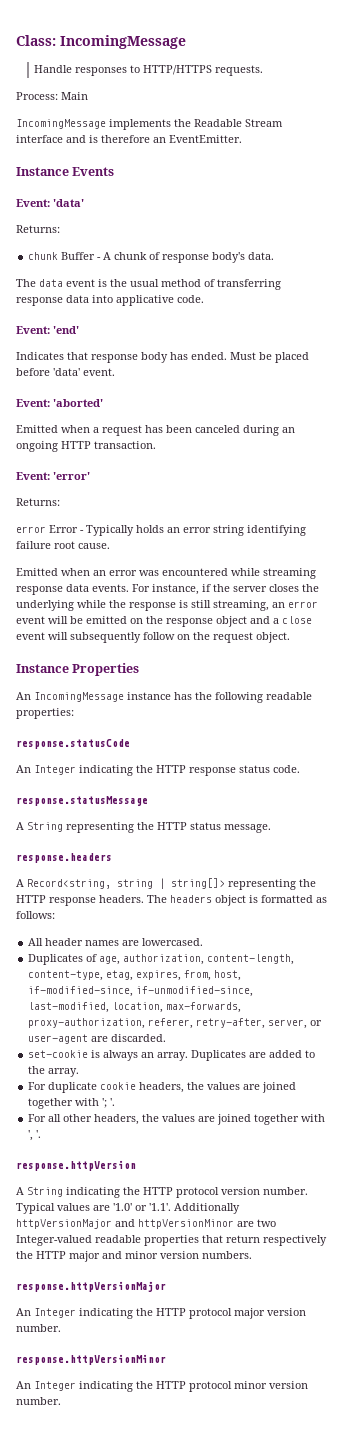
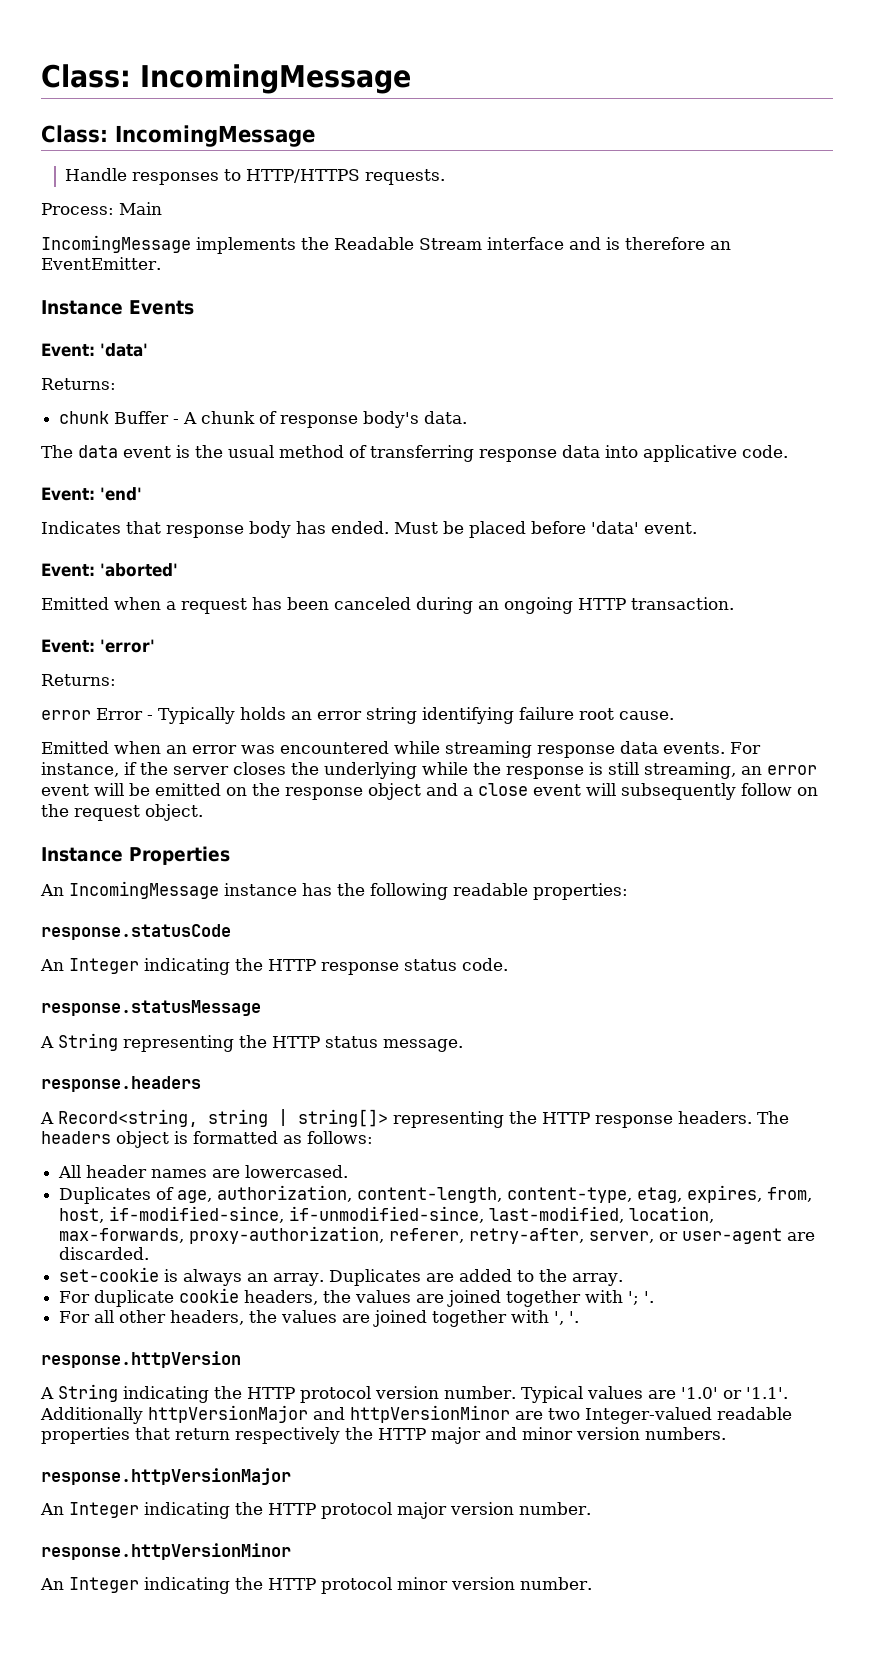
[16,35,186,49] Class: IncomingMessage -> [41,64,411,94] [41,125,315,147] Class: IncomingMessage // Class: IncomingMessage

